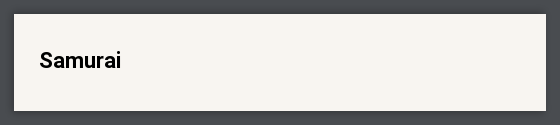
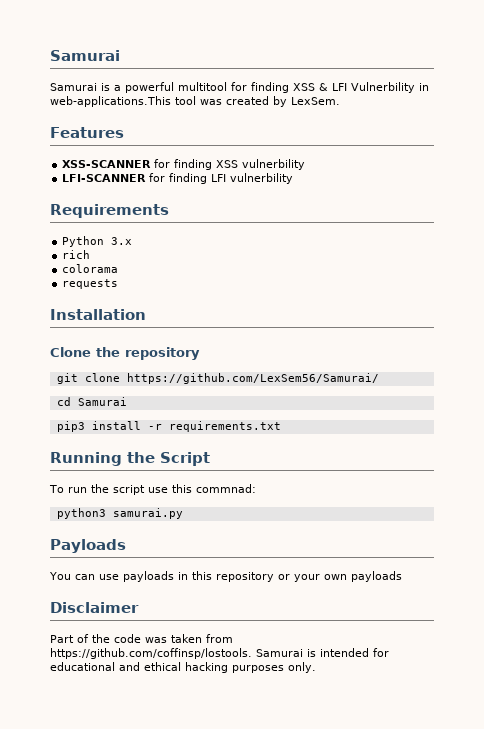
[39,51,121,68] Samurai -> [50,50,120,61] [50,82,429,93] [50,96,340,107] [50,127,124,138] [62,159,306,170] [62,173,294,184] [50,204,169,218] [62,236,133,247] [62,250,91,259] [62,264,119,273] [62,279,119,289] [50,309,146,320] [50,347,200,360] [56,373,379,384] [56,397,127,406] [56,421,281,432] [50,452,210,466] [49,484,256,495] [56,508,183,519] [50,539,126,553] [49,571,402,582] [50,602,139,613] [50,634,233,643] [50,648,389,659] [50,662,316,673] Samurai // Samurai is a powerful multitool for finding XSS & LFI Vulnerbility in web-applications.This tool was created by LexSem. // Features // XSS-SCANNER for finding XSS vulnerbility // LFI-SCANNER for finding LFI vulnerbility // Requirements // Python 3.x // rich // colorama // requests // Installation // Clone the repository // git clone https://github.com/LexSem56/Samurai/ // cd Samurai // pip3 install -r requirements.txt // Running the Script // To run the script use this commnad: // python3 samurai.py // Payloads // You can use payloads in this repository or your own payloads // Disclaimer // Part of the code was taken from https://github.com/coffinsp/lostools. Samurai is intended for educational and ethical hacking purposes only.

